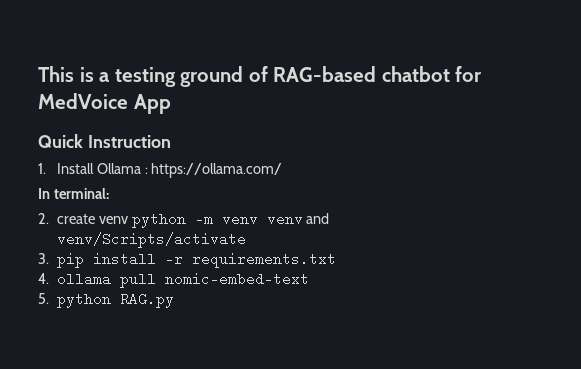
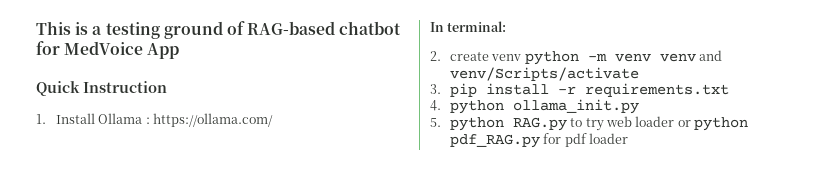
[56,272,309,288] ollama pull nomic-embed-text -> [449,99,639,114] python ollama_init.py
(174, 300) none -> [570,116,749,131] [449,133,628,148] to try web loader or python pdf_RAG.py for pdf loader

